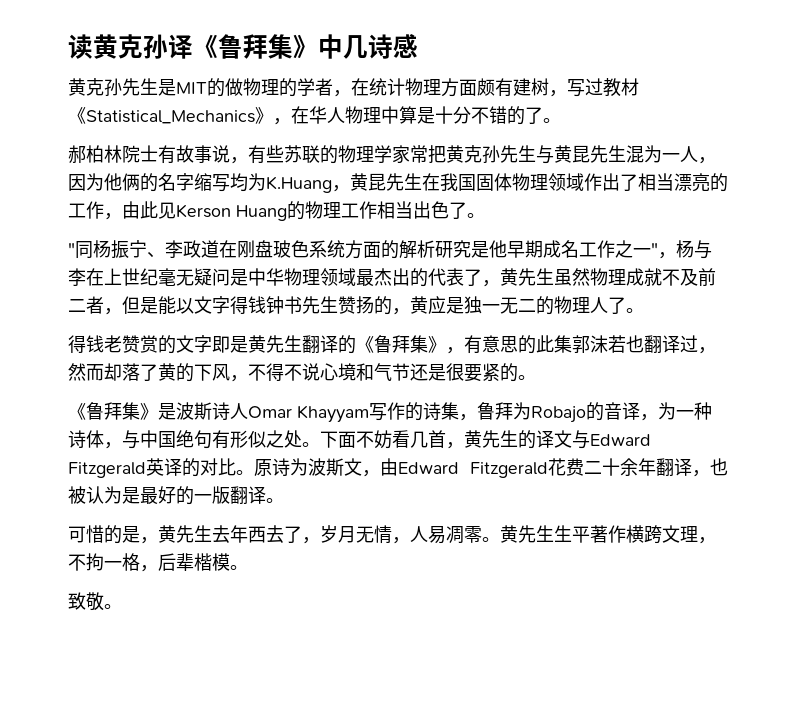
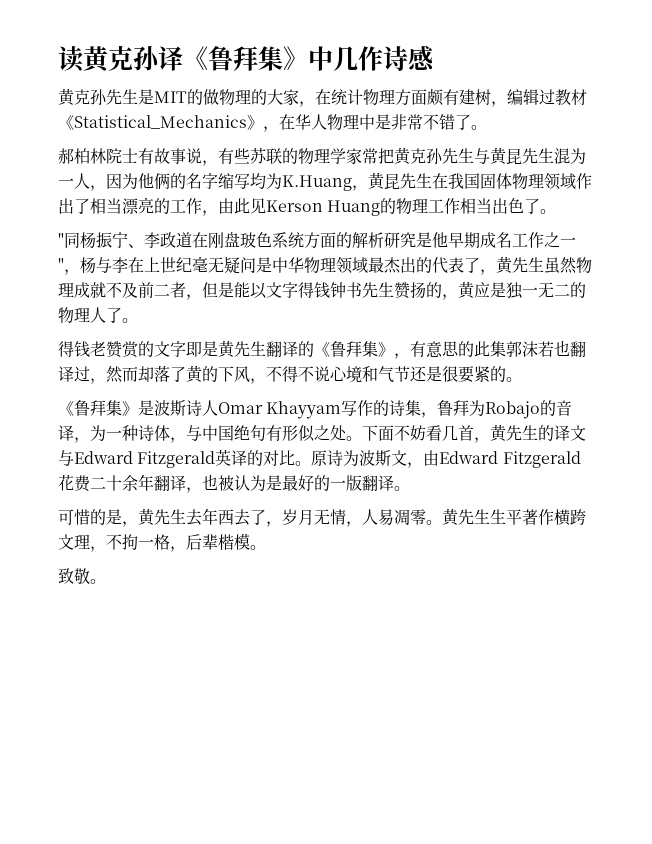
(368, 47) none -> [358,46,383,71] 作
[297,78,333,96] 学者 -> [267,89,299,106] 大家
[567,79,585,97] 写 -> [507,89,539,105] 编辑
[399,106,525,125] 算是十分不错的 -> [375,114,455,130] 是非常不错

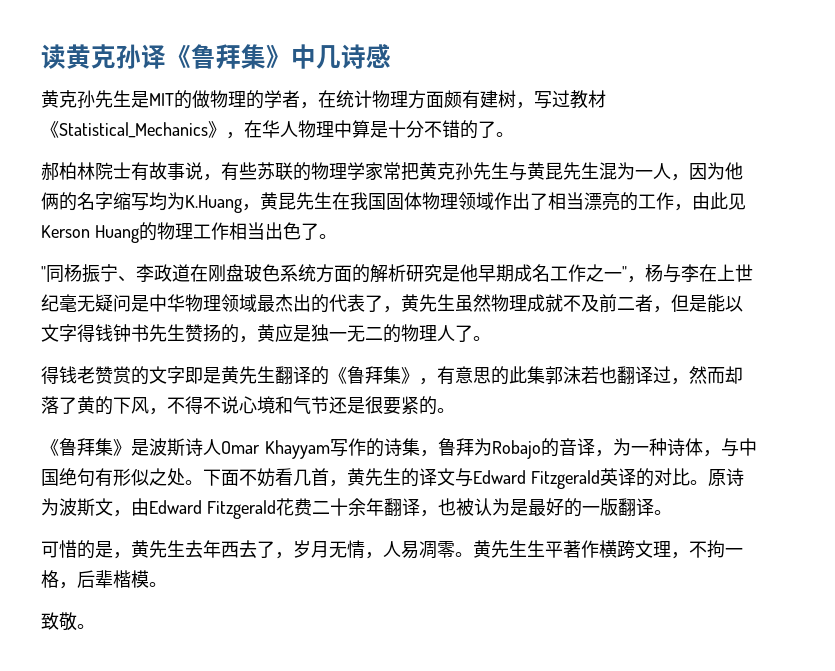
[358,46,383,71] 作 -> (341, 57) none
[267,89,299,106] 大家 -> [264,90,300,108] 学者
[507,89,539,105] 编辑 -> [534,91,552,109] 写
[375,114,455,130] 是非常不错 -> [352,120,478,139] 算是十分不错的

